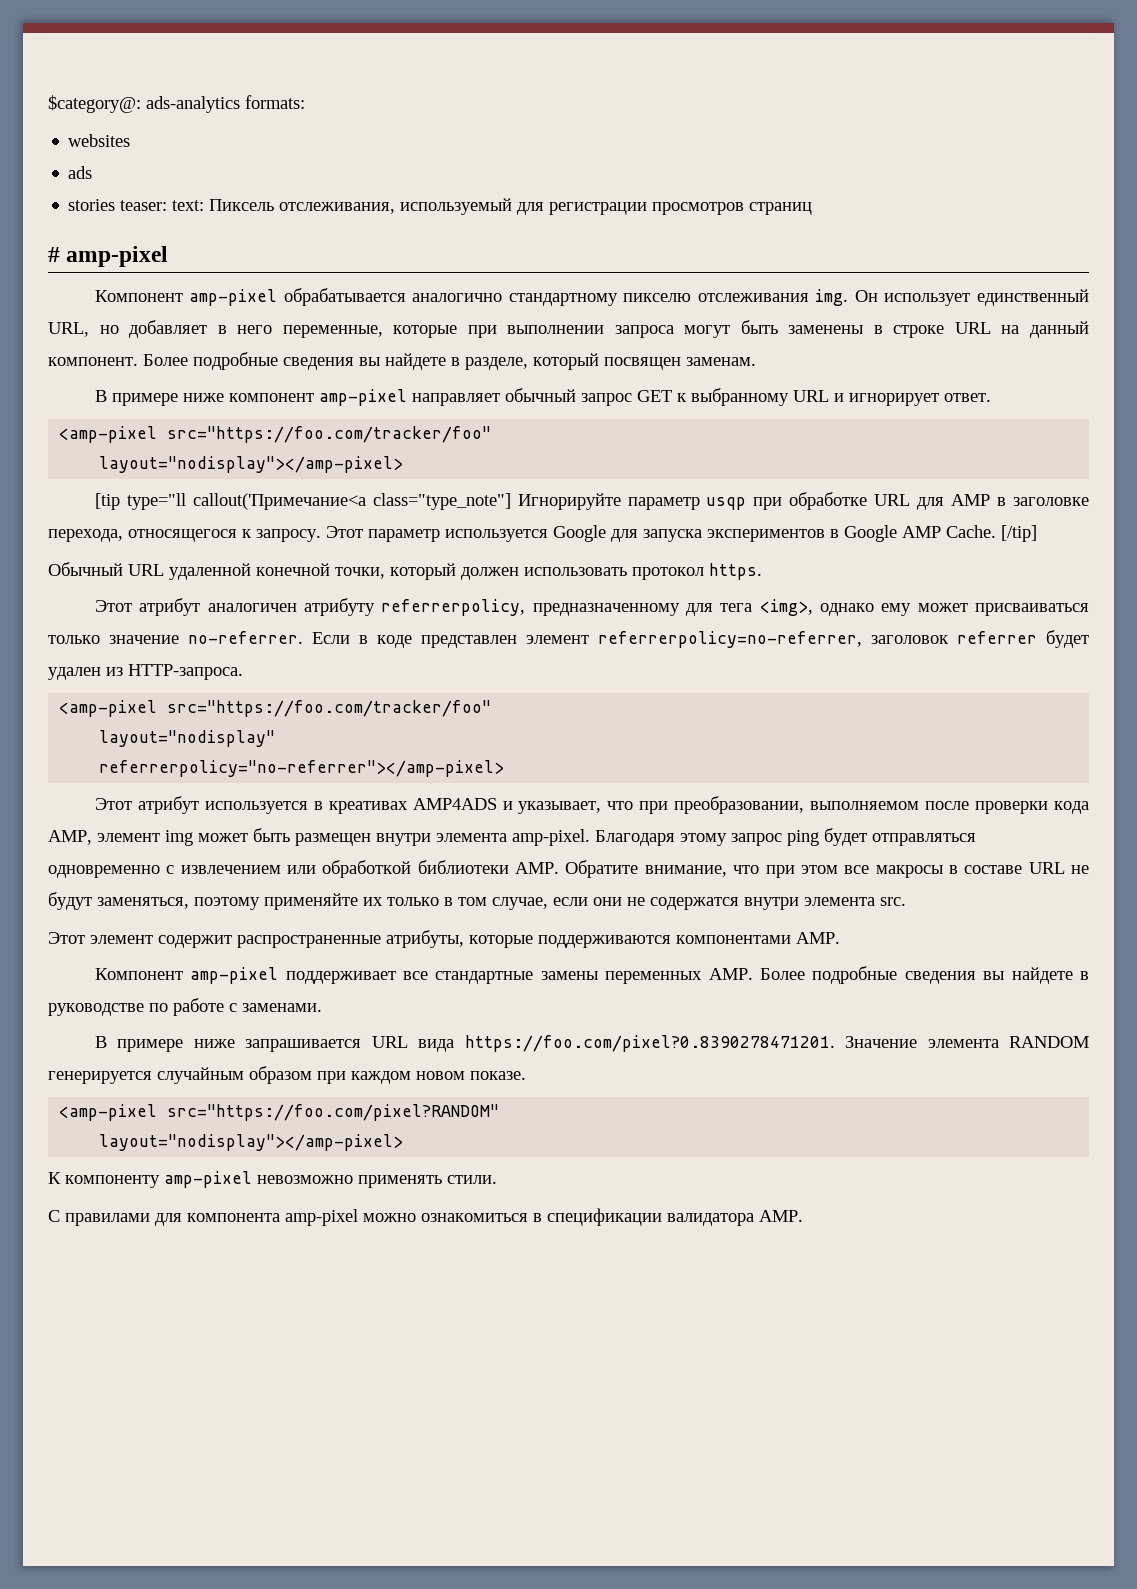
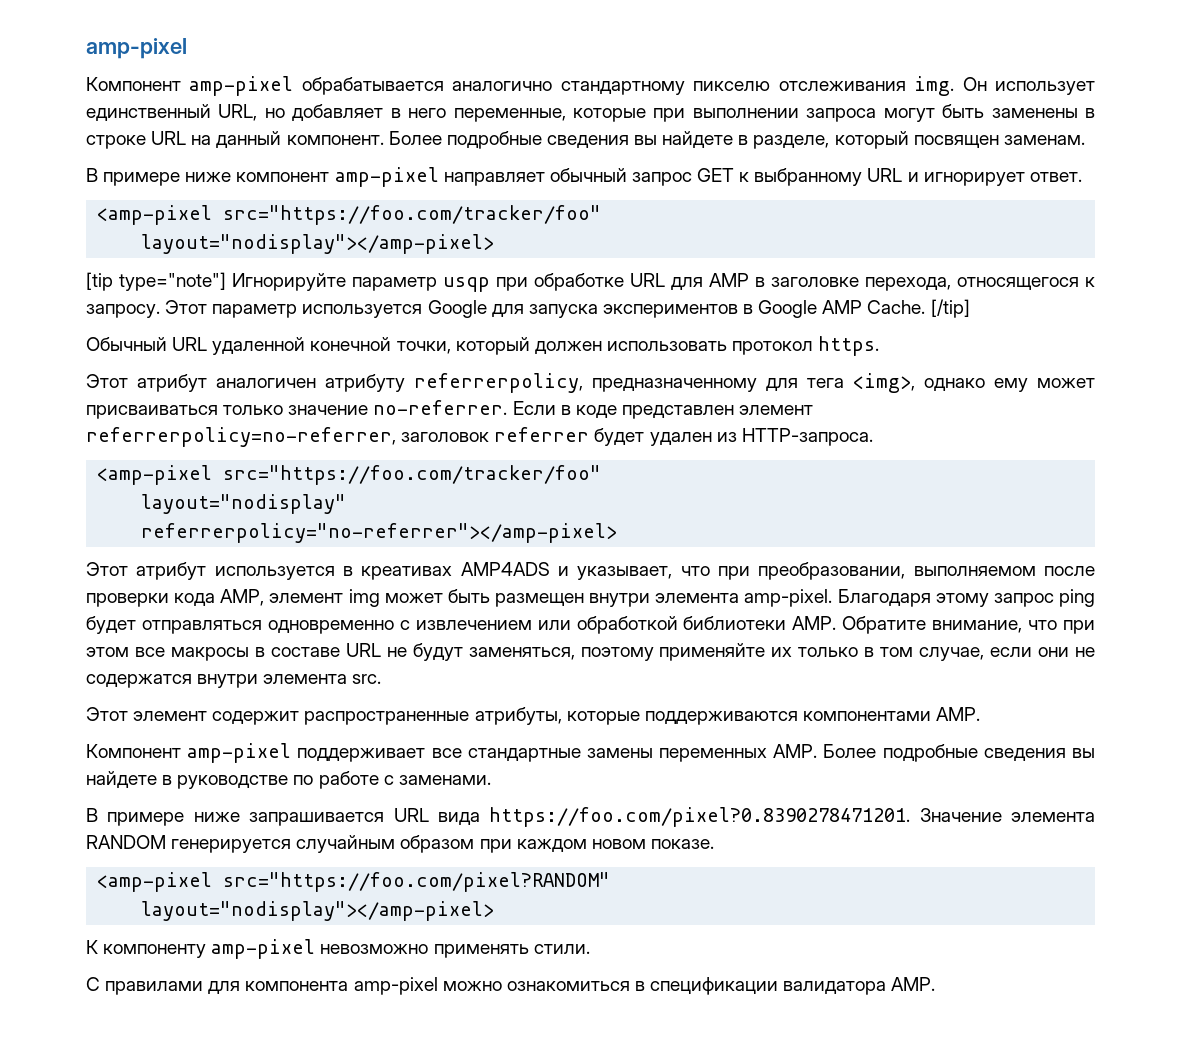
[48,95,305,113] [68,134,131,147] [68,166,93,179] [68,198,813,215] [48,247,60,262] $category@: ads-analytics formats: // websites // ads // stories teaser: text: Пиксель отслеживания, используемый для регистрации просмотров страниц // # -> (86, 48) none
[126,493,511,510] type="ll callout('Примечание<a class="type_note"] -> [119,272,226,291] type="note"]

